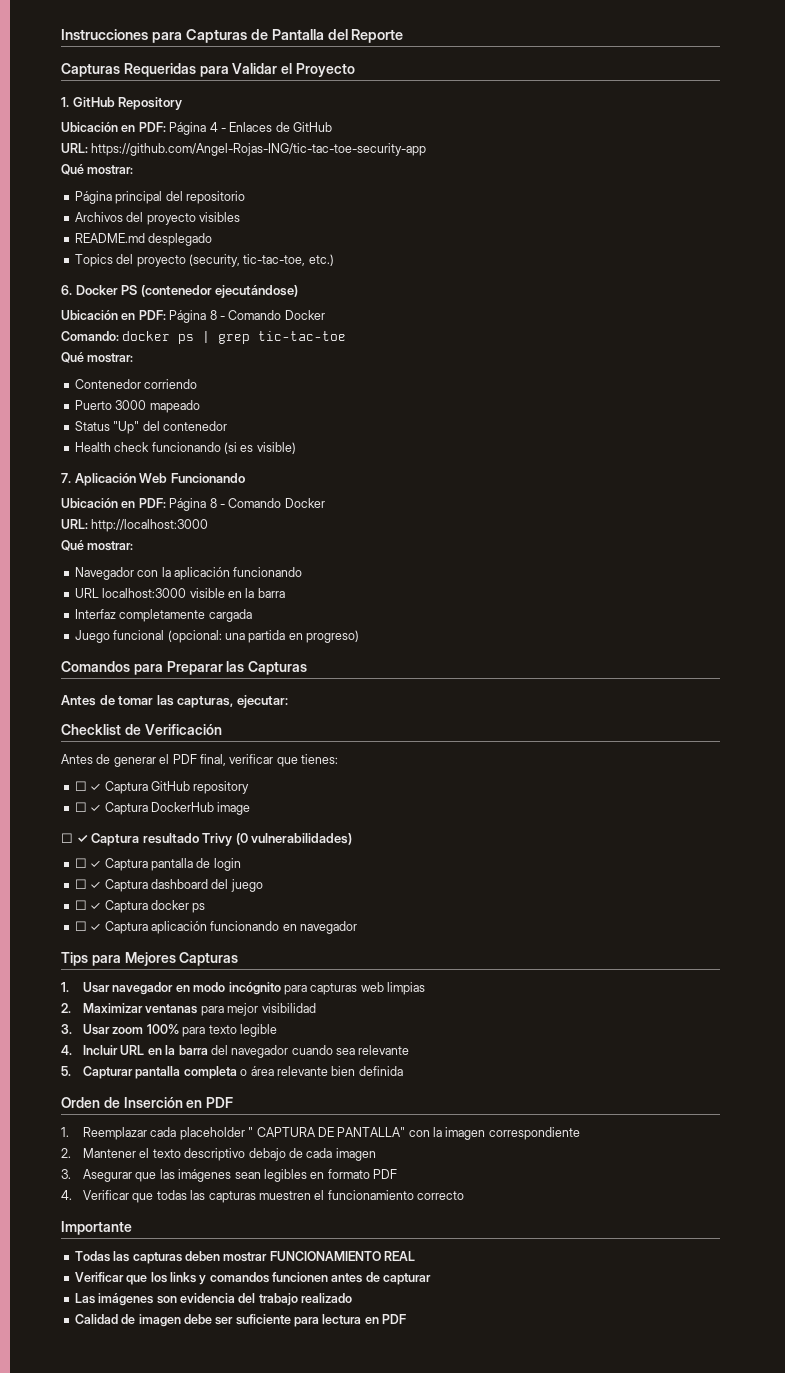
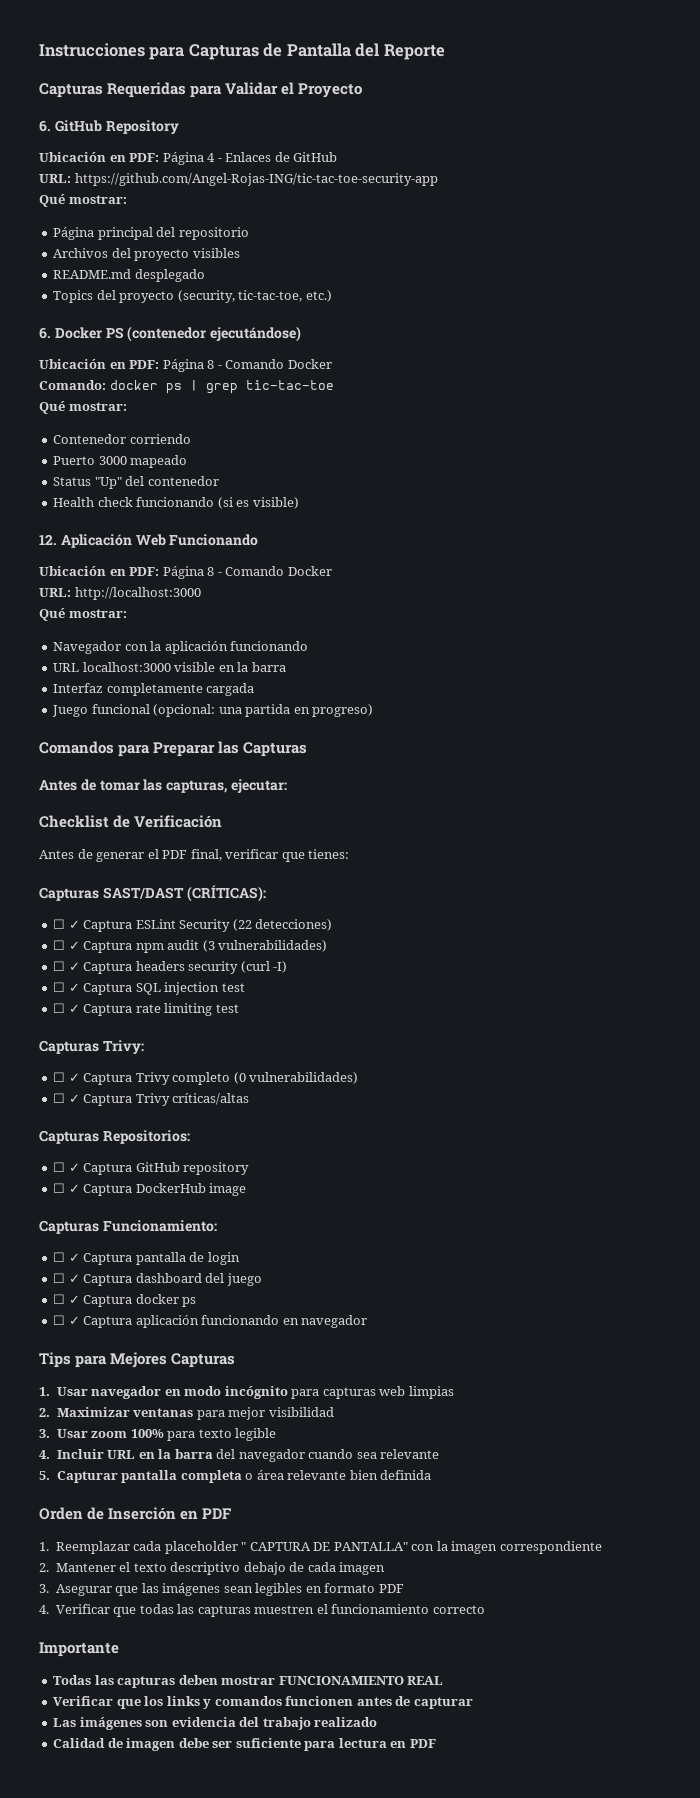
[61,97,69,107] 1. -> [39,120,51,132] 6.
[61,473,71,483] 7. -> [39,534,57,545] 12.
(338, 759) none -> [39,885,266,902] [53,919,333,932] [53,940,328,953] [53,961,288,974] [53,982,245,995] [53,1003,239,1016] [39,1040,144,1054] [53,1072,359,1085] [53,1093,250,1106] [39,1130,190,1144] // Capturas SAST/DAST (CRÍTICAS): // ☐ ✓ Captura ESLint Security (22 detecciones) // ☐ ✓ Captura npm audit (3 vulnerabilidades) // ☐ ✓ Captura headers security (curl -I) // ☐ ✓ Captura SQL injection test // ☐ ✓ Captura rate limiting test // Capturas Trivy: // ☐ ✓ Captura Trivy completo (0 vulnerabilidades) // ☐ ✓ Captura Trivy críticas/altas // Capturas Repositorios:
[61,833,353,846] ☐ ✓ Captura resultado Trivy (0 vulnerabilidades) -> [39,1220,217,1234] Capturas Funcionamiento:

